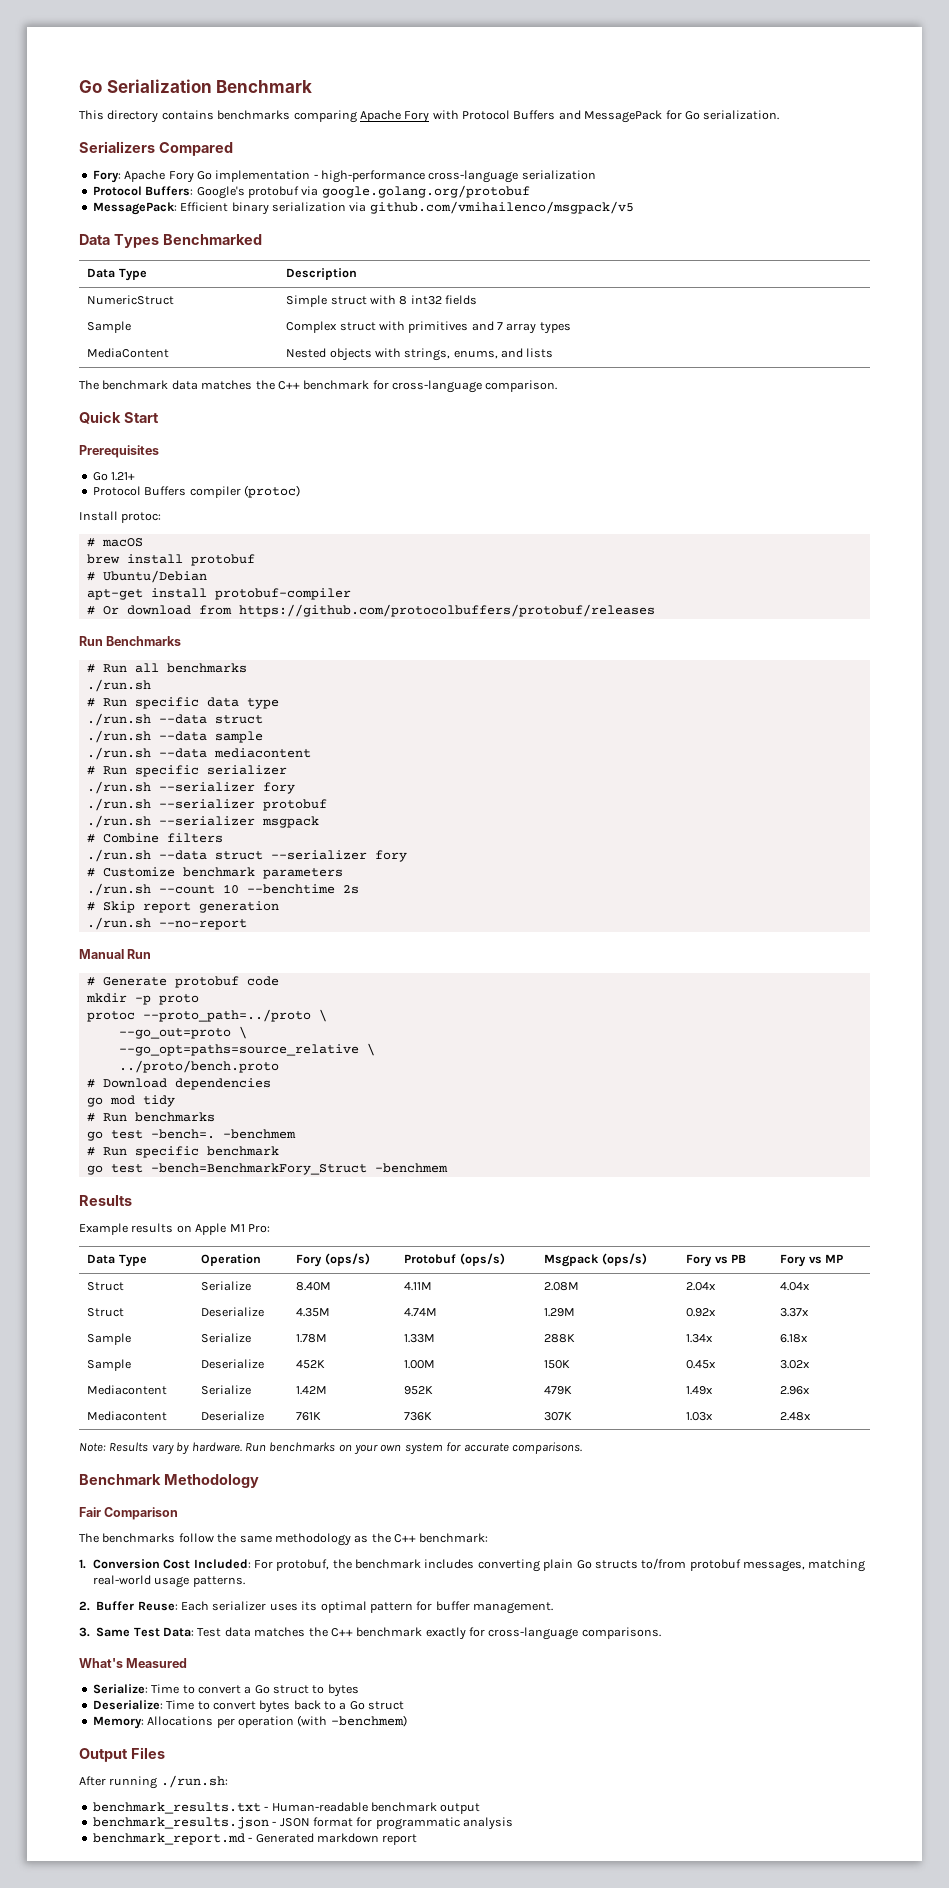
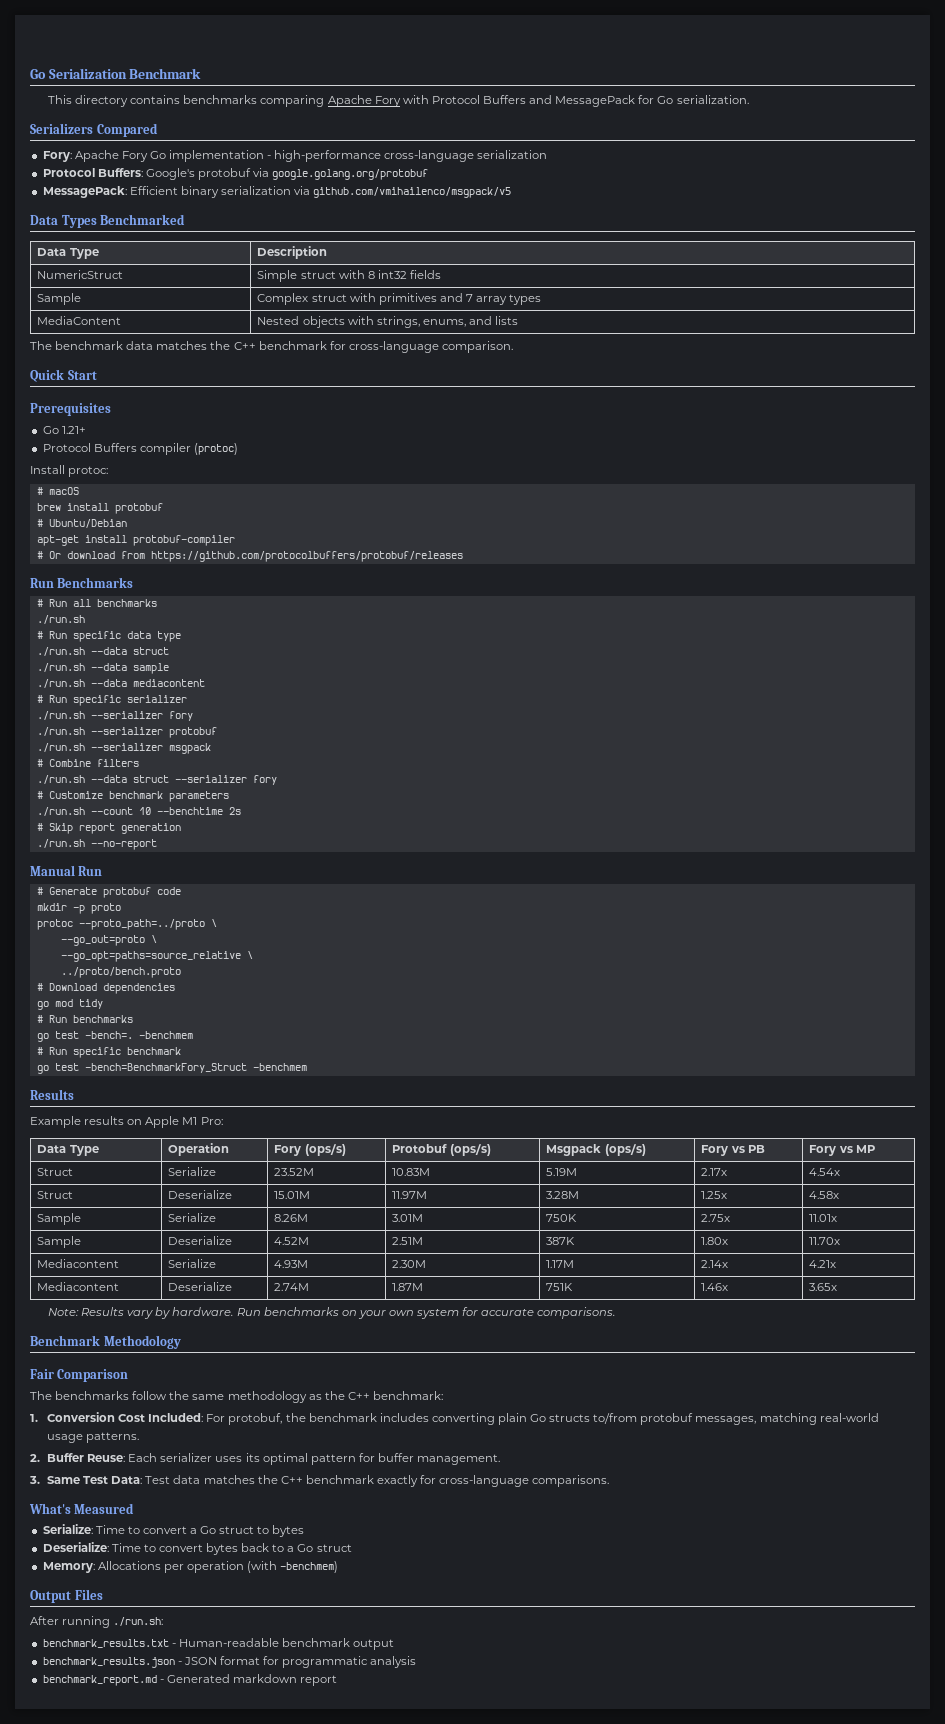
[296,1282,332,1291] [404,1282,433,1291] [544,1282,580,1291] [686,1282,717,1291] [780,1282,811,1291] [87,1308,125,1317] [201,1307,265,1317] [296,1308,331,1317] [404,1308,438,1317] [544,1308,576,1317] [686,1308,717,1317] [780,1308,810,1317] [87,1333,132,1345] [201,1333,252,1343] [296,1334,328,1343] [404,1334,436,1343] [544,1334,576,1343] [686,1334,714,1343] [780,1334,809,1343] [87,1359,132,1371] [201,1359,265,1369] [296,1360,326,1369] [404,1360,436,1369] [544,1360,571,1369] [686,1360,717,1369] [780,1360,811,1369] [87,1385,168,1395] [201,1385,252,1395] [296,1386,328,1395] [404,1386,434,1395] [544,1386,573,1395] [686,1386,714,1395] [780,1386,811,1395] [87,1411,168,1421] [201,1411,265,1421] [296,1412,322,1421] [404,1412,433,1421] [544,1412,573,1421] [686,1412,714,1421] [780,1412,812,1421] 8.40M | 4.11M | 2.08M | 2.04x | 4.04x // Struct | Deserialize | 4.35M | 4.74M | 1.29M | 0.92x | 3.37x // Sample | Serialize | 1.78M | 1.33M | 288K | 1.34x | 6.18x // Sample | Deserialize | 452K | 1.00M | 150K | 0.45x | 3.02x // Mediacontent | Serialize | 1.42M | 952K | 479K | 1.49x | 2.96x // Mediacontent | Deserialize | 761K | 736K | 307K | 1.03x | 2.48x -> [274,1168,315,1176] [392,1168,431,1176] [546,1168,578,1176] [701,1168,728,1176] [809,1168,841,1176] [37,1191,74,1199] [168,1190,233,1199] [274,1191,311,1199] [392,1191,428,1199] [546,1191,580,1199] [701,1191,728,1199] [809,1191,840,1199] [37,1213,82,1225] [168,1213,217,1222] [274,1214,309,1222] [392,1214,424,1222] [546,1214,578,1222] [701,1214,731,1222] [809,1214,838,1222] [37,1236,82,1248] [168,1236,233,1245] [274,1237,310,1245] [392,1237,424,1245] [546,1237,576,1245] [701,1237,729,1245] [809,1237,841,1245] [37,1259,120,1268] [168,1259,217,1268] [274,1260,309,1268] [392,1260,427,1268] [546,1260,575,1268] [701,1260,729,1268] [809,1260,837,1268] [37,1282,120,1291] [168,1282,233,1291] [274,1283,310,1291] [392,1283,424,1291] [546,1283,574,1291] [701,1283,729,1291] [809,1283,838,1291] 23.52M | 10.83M | 5.19M | 2.17x | 4.54x // Struct | Deserialize | 15.01M | 11.97M | 3.28M | 1.25x | 4.58x // Sample | Serialize | 8.26M | 3.01M | 750K | 2.75x | 11.01x // Sample | Deserialize | 4.52M | 2.51M | 387K | 1.80x | 11.70x // Mediacontent | Serialize | 4.93M | 2.30M | 1.17M | 2.14x | 4.21x // Mediacontent | Deserialize | 2.74M | 1.87M | 751K | 1.46x | 3.65x

